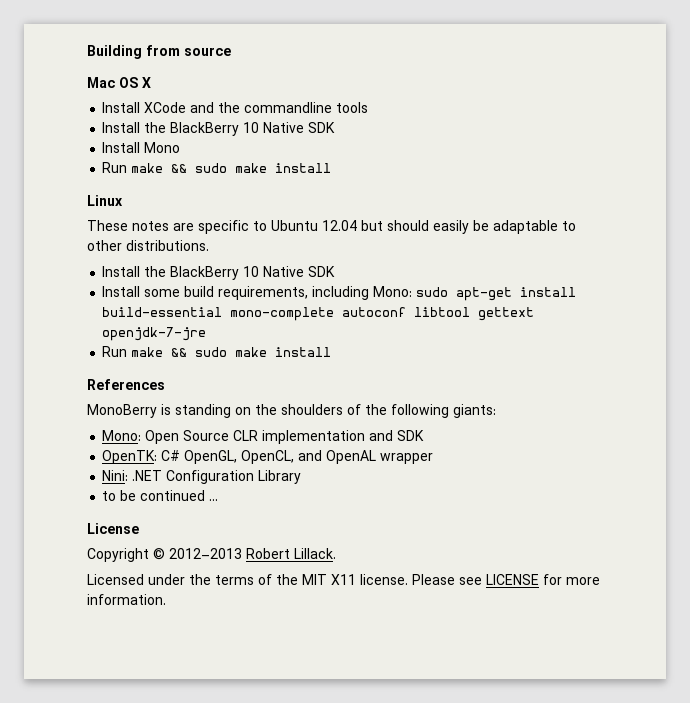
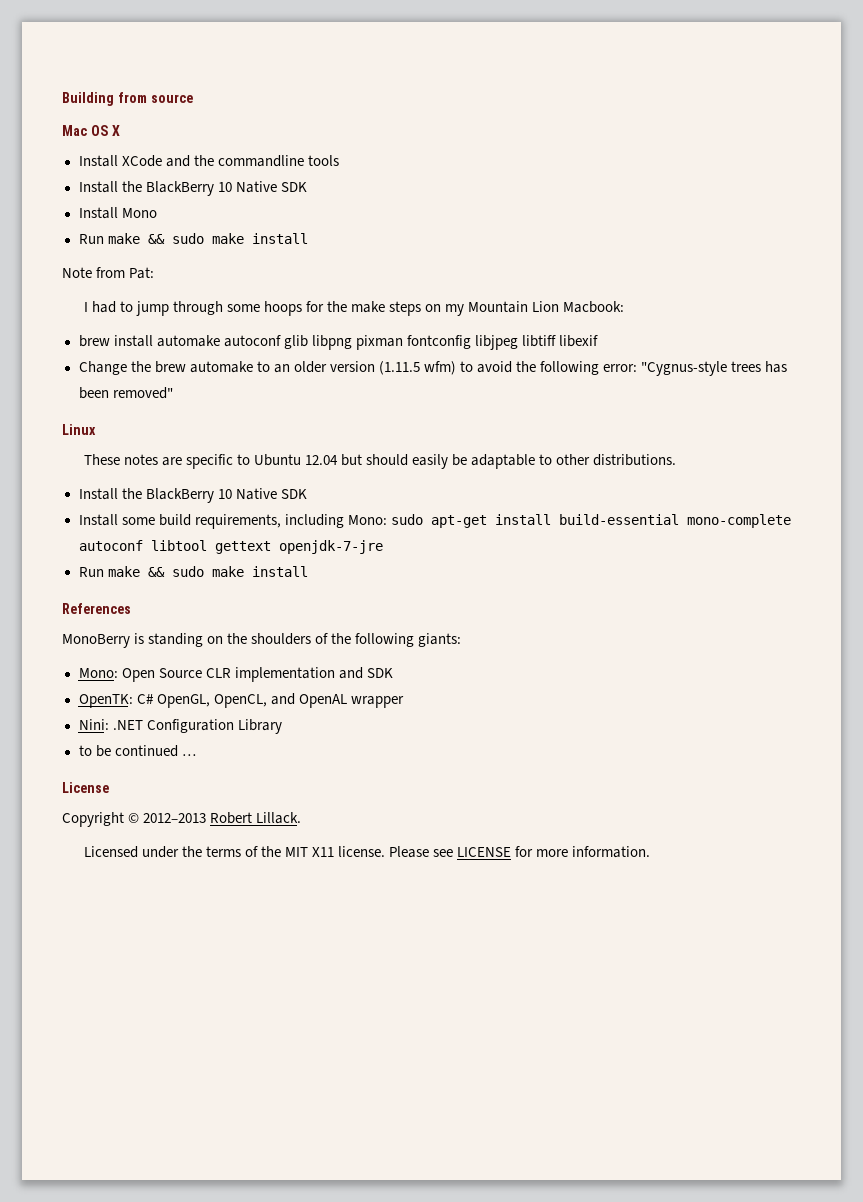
(332, 168) none -> [62,267,155,279] [83,301,625,316] [78,335,598,350] [78,361,788,376] [78,387,173,399] // Note from Pat: // I had to jump through some hoops for the make steps on my Mountain Lion Macbook: // brew install automake autoconf glib libpng pixman fontconfig libjpeg libtiff libexif // Change the brew automake to an older version (1.11.5 wfm) to avoid the following error: "Cygnus-style trees has been removed"

